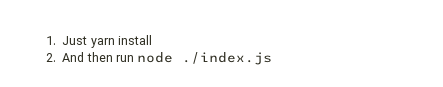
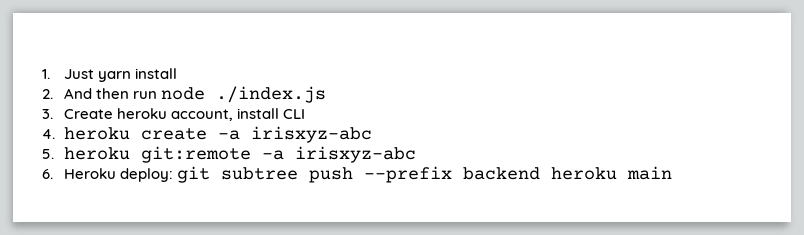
(273, 58) none -> [42,108,306,121] [42,126,373,143] [42,146,417,163] [42,166,673,183] // 3. Create heroku account, install CLI // 4. heroku create -a irisxyz-abc // 5. heroku git:remote -a irisxyz-abc // 6. Heroku deploy: git subtree push --prefix backend heroku main

